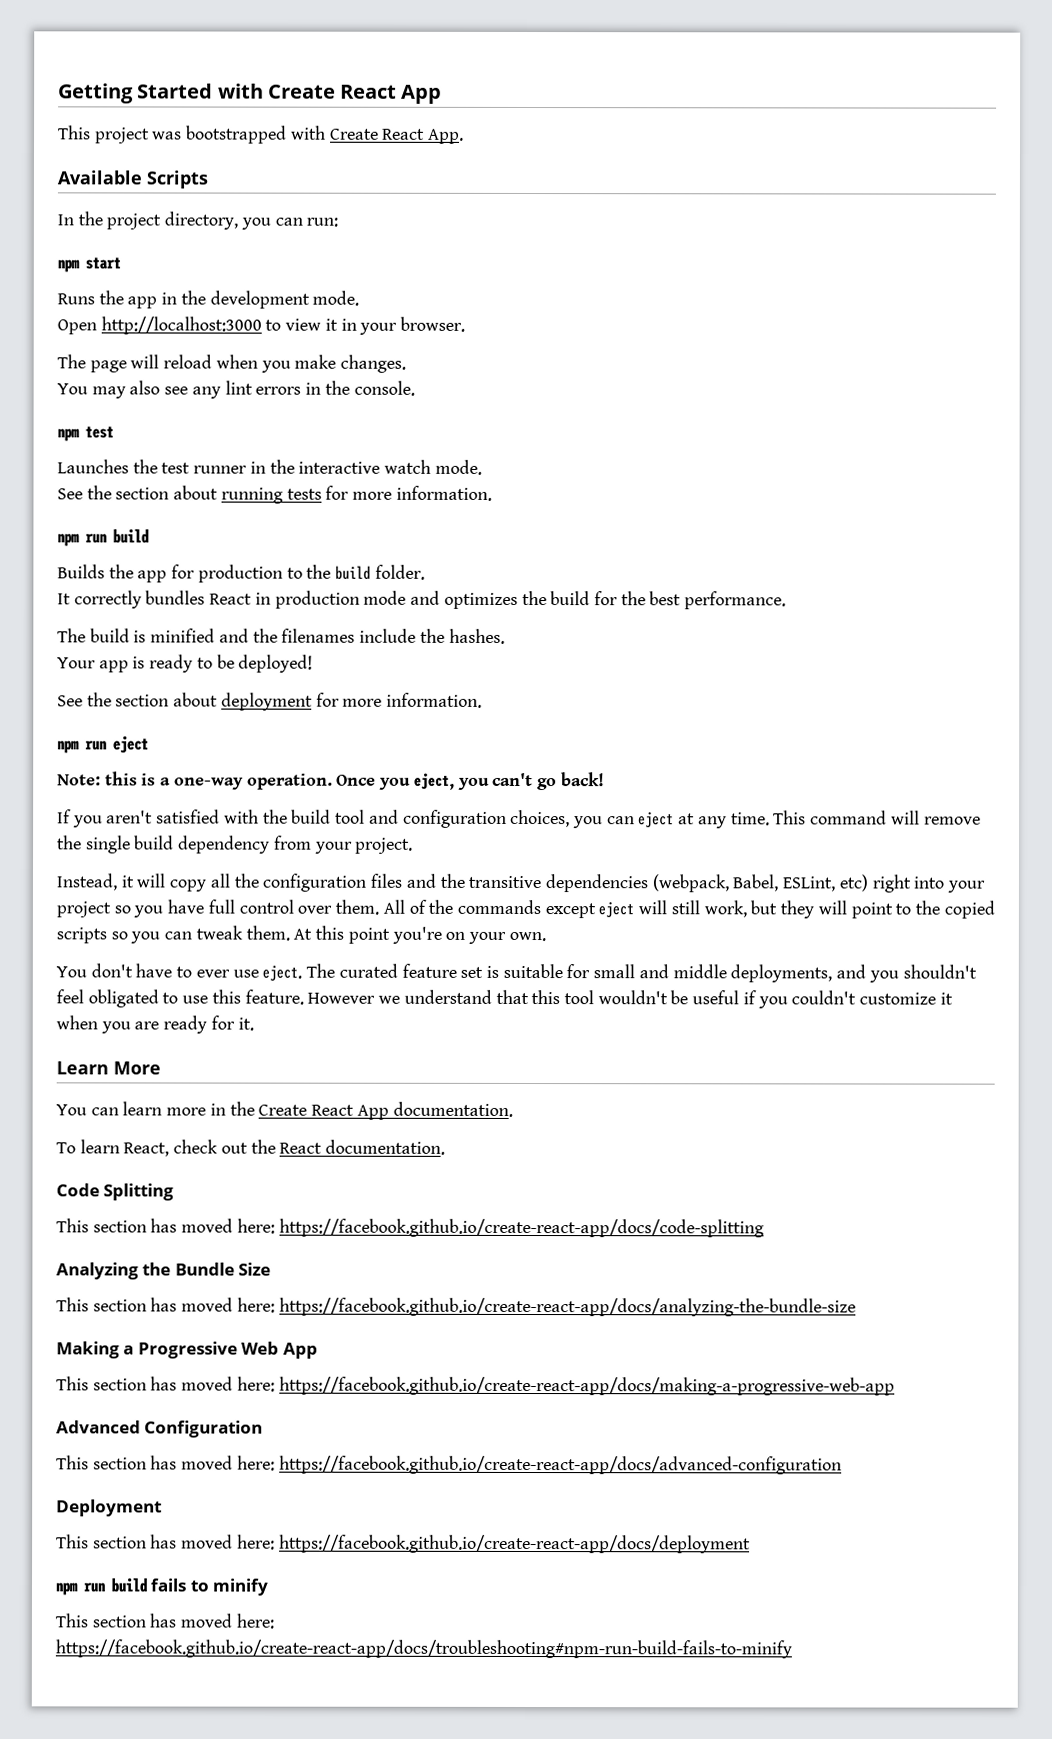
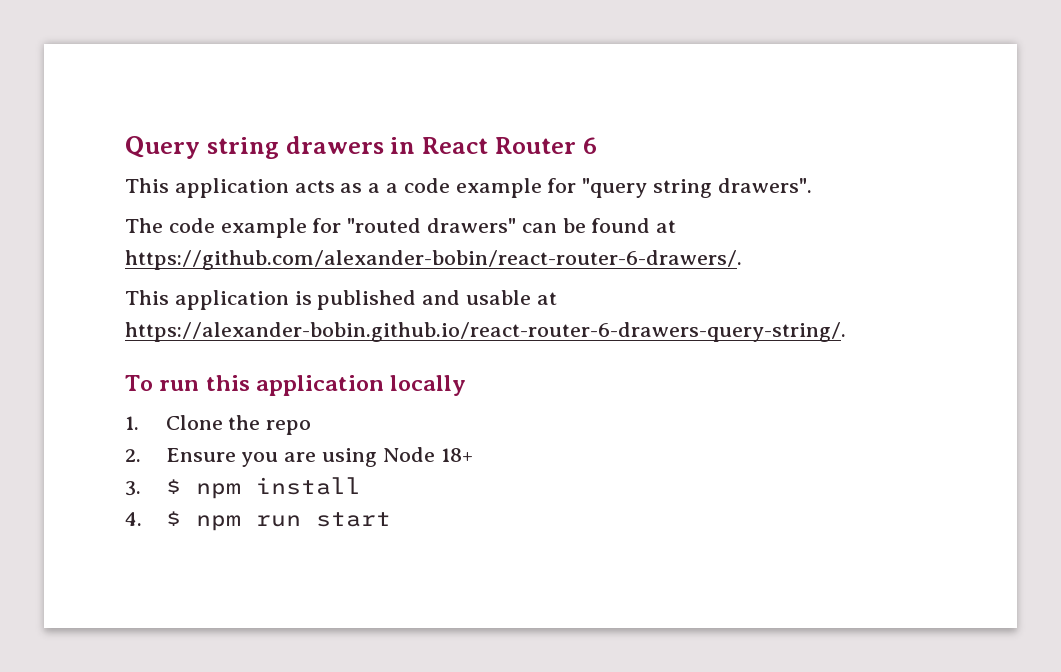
[58,83,443,104] [58,125,465,144] [57,170,208,189] [57,211,339,230] [57,257,121,273] [57,290,360,309] [57,316,466,335] [57,354,407,373] [57,380,415,399] [57,426,114,442] [57,459,482,475] [57,485,492,504] [57,528,149,547] [57,564,425,583] [57,590,787,610] [57,628,505,644] [57,654,314,673] [57,692,483,711] [57,735,149,754] [57,771,605,791] [57,809,981,829] [57,835,414,854] [56,873,986,893] [56,899,995,919] [56,925,546,944] [56,963,977,983] [56,989,953,1009] [56,1015,254,1034] [56,1061,161,1075] [56,1101,513,1120] [56,1139,446,1157] [56,1183,175,1201] [56,1218,764,1238] [56,1262,272,1280] [56,1297,856,1317] [56,1341,318,1359] [56,1376,895,1396] [56,1420,264,1438] [56,1455,842,1475] [56,1499,162,1517] [56,1534,751,1554] [55,1577,270,1596] [55,1613,274,1629] [55,1639,792,1659] Getting Started with Create React App // This project was bootstrapped with Create React App. // Available Scripts // In the project directory, you can run: // npm start // Runs the app in the development mode. // Open http://localhost:3000 to view it in your browser. // The page will reload when you make changes. // You may also see any lint errors in the console. // npm test // Launches the test runner in the interactive watch mode. // See the section about running tests for more information. // npm run build // Builds the app for production to the build folder. // It correctly bundles React in production mode and optimizes the build for the best performance. // The build is minified and the filenames include the hashes. // Your app is ready to be deployed! // See the section about deployment for more information. // npm run eject // Note: this is a one-way operation. Once you eject, you can't go back! // If you aren't satisfied with the build tool and configuration choices, you can eject at any time. This command will remove the single build dependency from your project. // Instead, it will copy all the configuration files and the transitive dependencies (webpack, Babel, ESLint, etc) right into your project so you have full control over them. All of the commands except eject will still work, but they will point to the copied scripts so you can tweak them. At this point you're on your own. // You don't have to ever use eject. The curated feature set is suitable for small and middle deployments, and you shouldn't feel obligated to use this feature. However we understand that this tool wouldn't be useful if you couldn't customize it when you are ready for it. // Learn More // You can learn more in the Create React App documentation. // To learn React, check out the React documentation. // Code Splitting // This section has moved here: https://facebook.github.io/create-react-app/docs/code-splitting // Analyzing the Bundle Size // This section has moved here: https://facebook.github.io/create-react-app/docs/analyzing-the-bundle-size // Making a Progressive Web App // This section has moved here: https://facebook.github.io/create-react-app/docs/making-a-progressive-web-app // Advanced Configuration // This section has moved here: https://facebook.github.io/create-react-app/docs/advanced-configuration // Deployment // This section has moved here: https://facebook.github.io/create-react-app/docs/deployment // npm run build fails to minify // This section has moved here: https://facebook.github.io/create-react-app/docs/troubleshooting#npm-run-build-fails-to-minify -> [125,136,597,159] [125,178,812,198] [125,218,677,238] [125,250,742,270] [125,290,557,310] [125,322,846,342] [125,375,467,396] [125,415,312,435] [125,447,473,467] [125,477,361,499] [125,511,391,531] Query string drawers in React Router 6 // This application acts as a a code example for "query string drawers". // The code example for "routed drawers" can be found at https://github.com/alexander-bobin/react-router-6-drawers/. // This application is published and usable at https://alexander-bobin.github.io/react-router-6-drawers-query-string/. // To run this application locally // 1. Clone the repo // 2. Ensure you are using Node 18+ // 3. $ npm install // 4. $ npm run start

